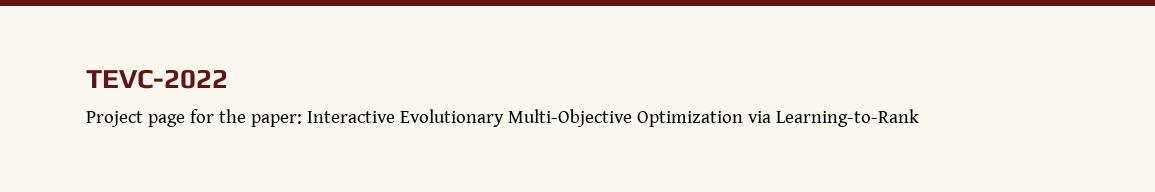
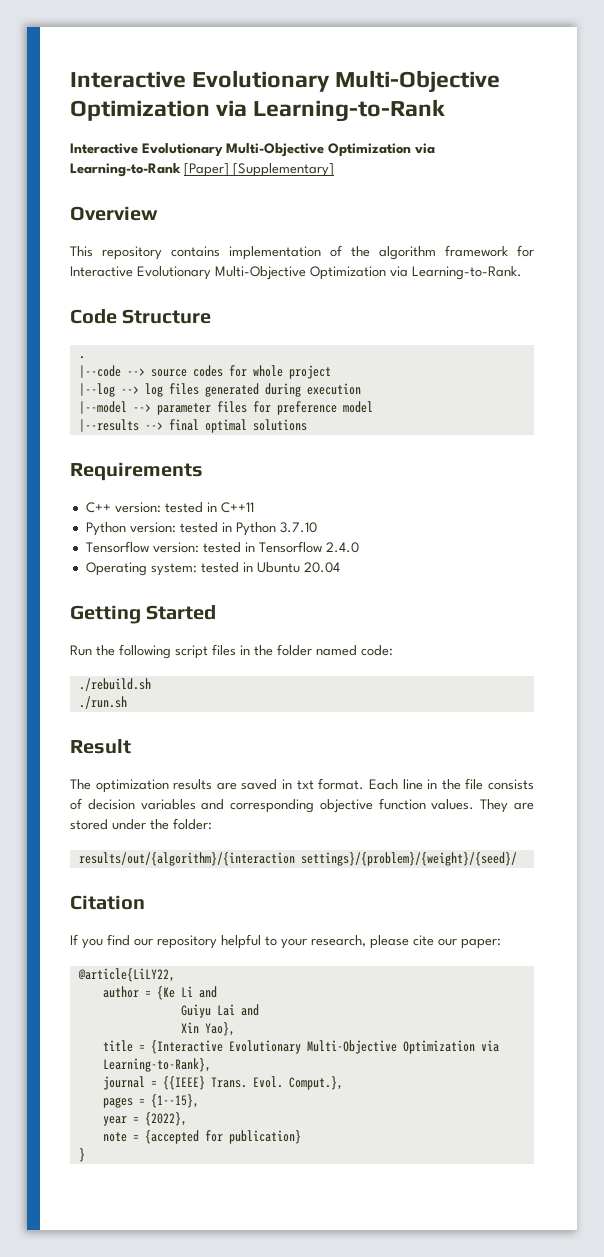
[86,69,228,89] [86,109,919,127] TEVC-2022 // Project page for the paper: Interactive Evolutionary Multi-Objective Optimization via Learning-to-Rank -> [70,70,501,93] [70,99,446,122] [70,143,435,157] [70,163,334,177] [70,206,158,221] [70,245,534,260] [70,266,522,280] [70,309,212,324] [78,356,85,359] [78,365,331,379] [78,383,361,397] [78,401,373,415] [78,419,307,433] [70,462,203,481] [85,502,254,513] [85,522,317,536] [85,541,359,553] [85,562,340,576] [70,605,217,624] [70,644,393,659] [78,678,151,691] [78,696,127,709] [70,739,131,754] [70,778,535,793] [70,798,534,813] [70,818,212,830] [78,852,517,866] [70,895,145,910] [70,934,501,949] [77,968,175,982] [102,986,217,1000] [180,1004,259,1018] [180,1022,235,1036] [102,1040,499,1054] [102,1058,211,1072] [102,1076,343,1090] [102,1094,199,1108] [102,1112,187,1126] [102,1130,301,1144] [78,1148,85,1162] Interactive Evolutionary Multi-Objective Optimization via Learning-to-Rank // Interactive Evolutionary Multi-Objective Optimization via Learning-to-Rank [Paper] [Supplementary] // Overview // This repository contains implementation of the algorithm framework for Interactive Evolutionary Multi-Objective Optimization via Learning-to-Rank. // Code Structure // . // |--code --> source codes for whole project // |--log --> log files generated during execution // |--model --> parameter files for preference model // |--results --> final optimal solutions // Requirements // C++ version: tested in C++11 // Python version: tested in Python 3.7.10 // Tensorflow version: tested in Tensorflow 2.4.0 // Operating system: tested in Ubuntu 20.04 // Getting Started // Run the following script files in the folder named code: // ./rebuild.sh // ./run.sh // Result // The optimization results are saved in txt format. Each line in the file consists of decision variables and corresponding objective function values. They are stored under the folder: // results/out/{algorithm}/{interaction settings}/{problem}/{weight}/{seed}/ // Citation // If you find our repository helpful to your research, please cite our paper: // @article{LiLY22, // author = {Ke Li and // Guiyu Lai and // Xin Yao}, // title = {Interactive Evolutionary Multi-Objective Optimization via Learning-to-Rank}, // journal = {{IEEE} Trans. Evol. Comput.}, // pages = {1--15}, // year = {2022}, // note = {accepted for publication} // }

